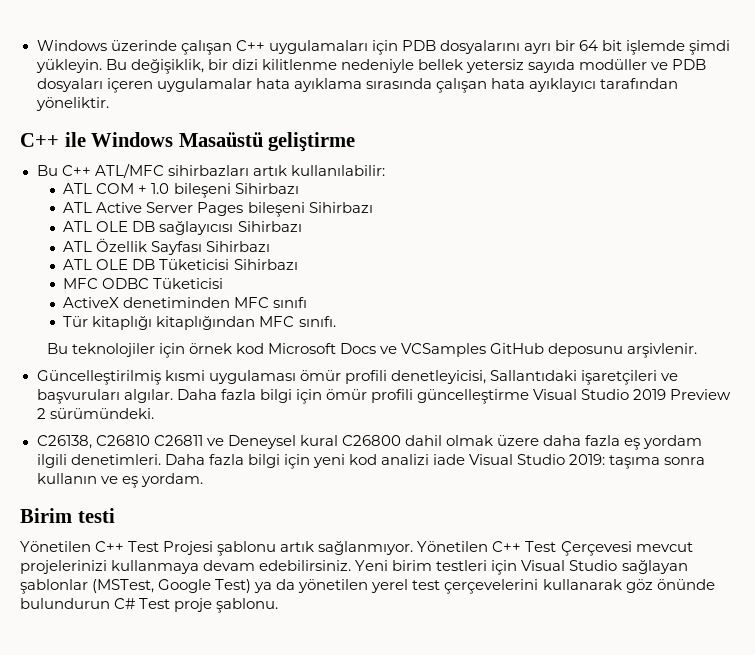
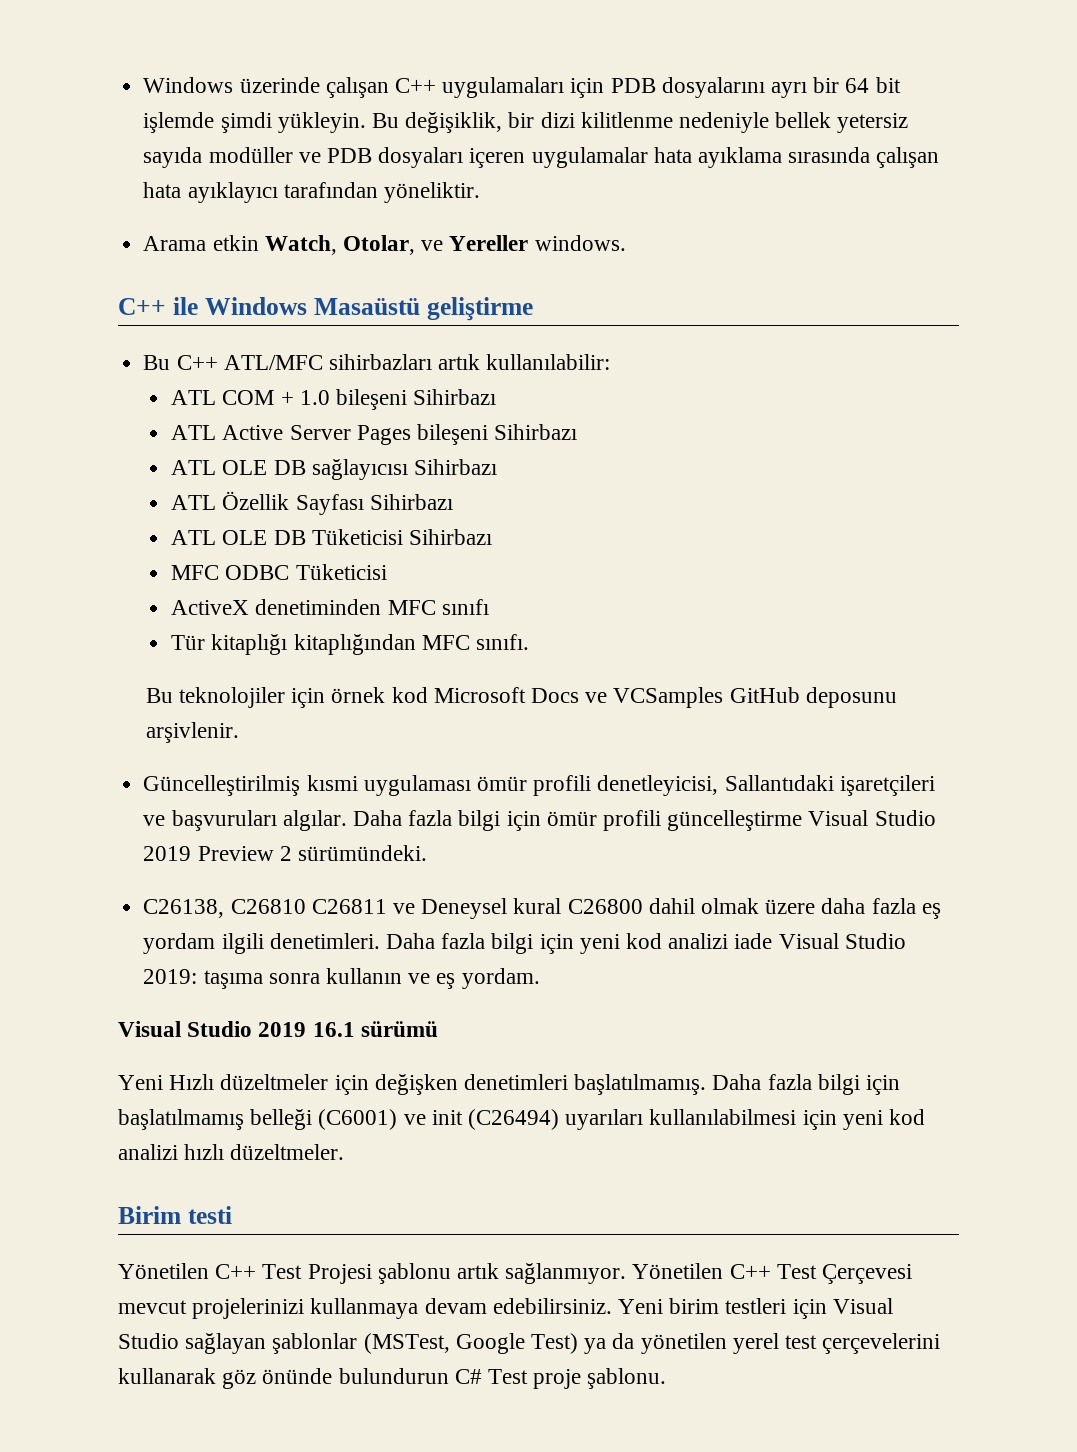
(109, 104) none -> [143,235,626,255] // Arama etkin Watch, Otolar, ve Yereller windows.
(203, 480) none -> [118,1021,438,1037] [118,1074,901,1095] [118,1109,926,1130] [118,1144,345,1160] // Visual Studio 2019 16.1 sürümü // Yeni Hızlı düzeltmeler için değişken denetimleri başlatılmamış. Daha fazla bilgi için başlatılmamış belleği (C6001) ve init (C26494) uyarıları kullanılabilmesi için yeni kod analizi hızlı düzeltmeler.

